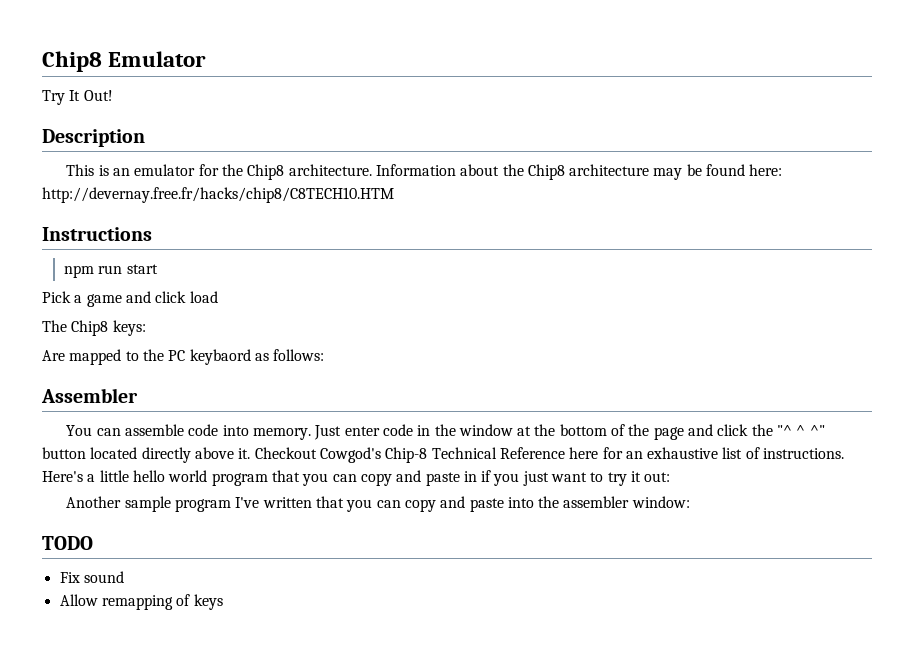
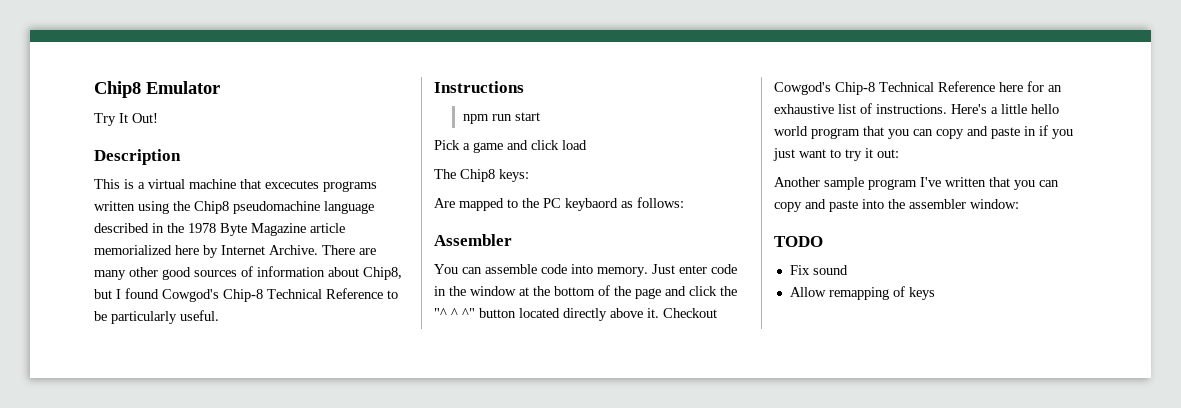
[112,164,783,180] [42,187,394,203] an emulator for the Chip8 architecture. Information about the Chip8 architecture may be found here: http://devernay.free.fr/hacks/chip8/C8TECH10.HTM -> [138,179,377,192] [94,201,374,214] [94,223,345,236] [94,245,376,258] [94,266,402,280] [94,288,398,302] [94,310,219,324] a virtual machine that excecutes programs written using the Chip8 pseudomachine language described in the 1978 Byte Magazine article memorialized here by Internet Archive. There are many other good sources of information about Chip8, but I found Cowgod's Chip-8 Technical Reference to be particularly useful.

